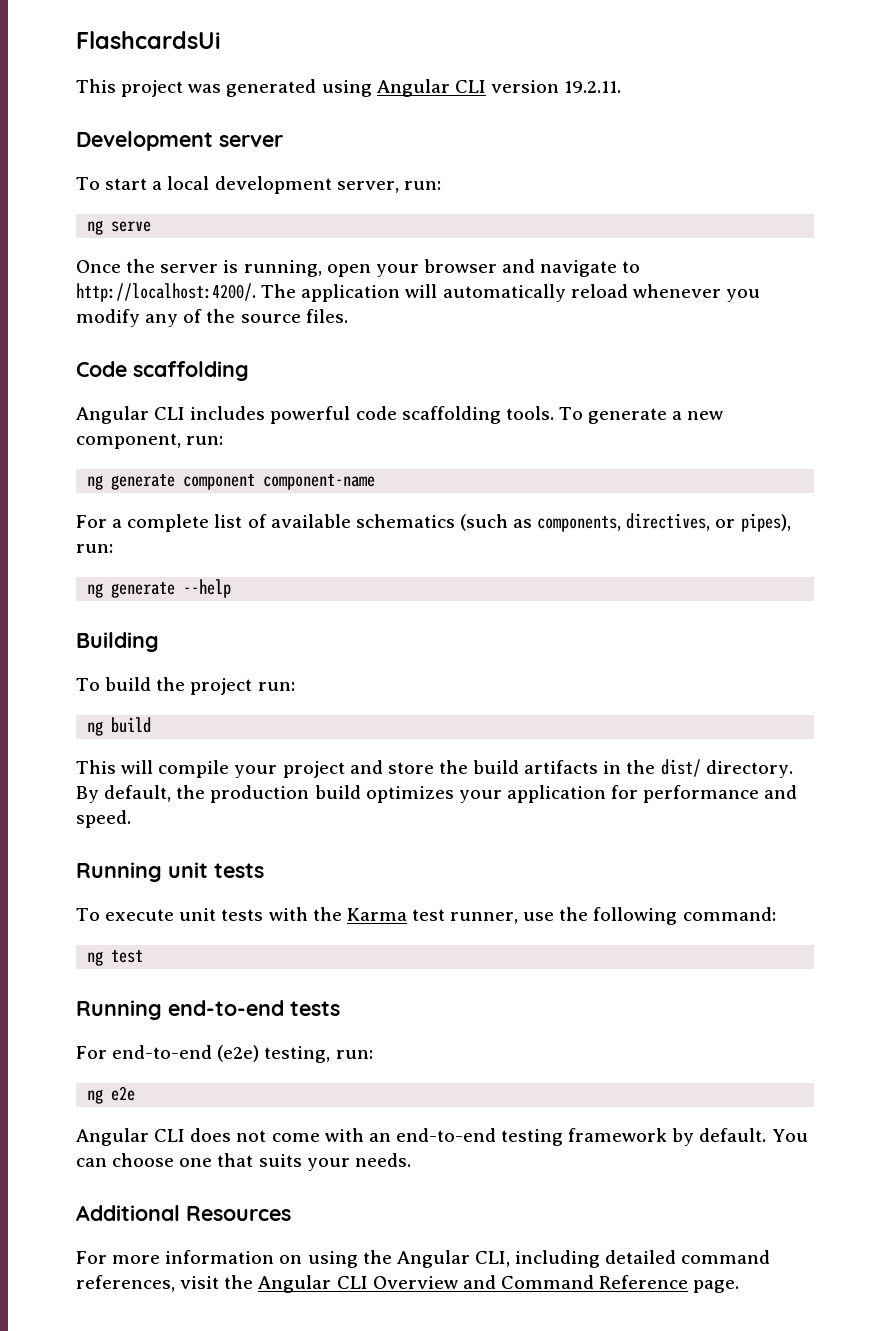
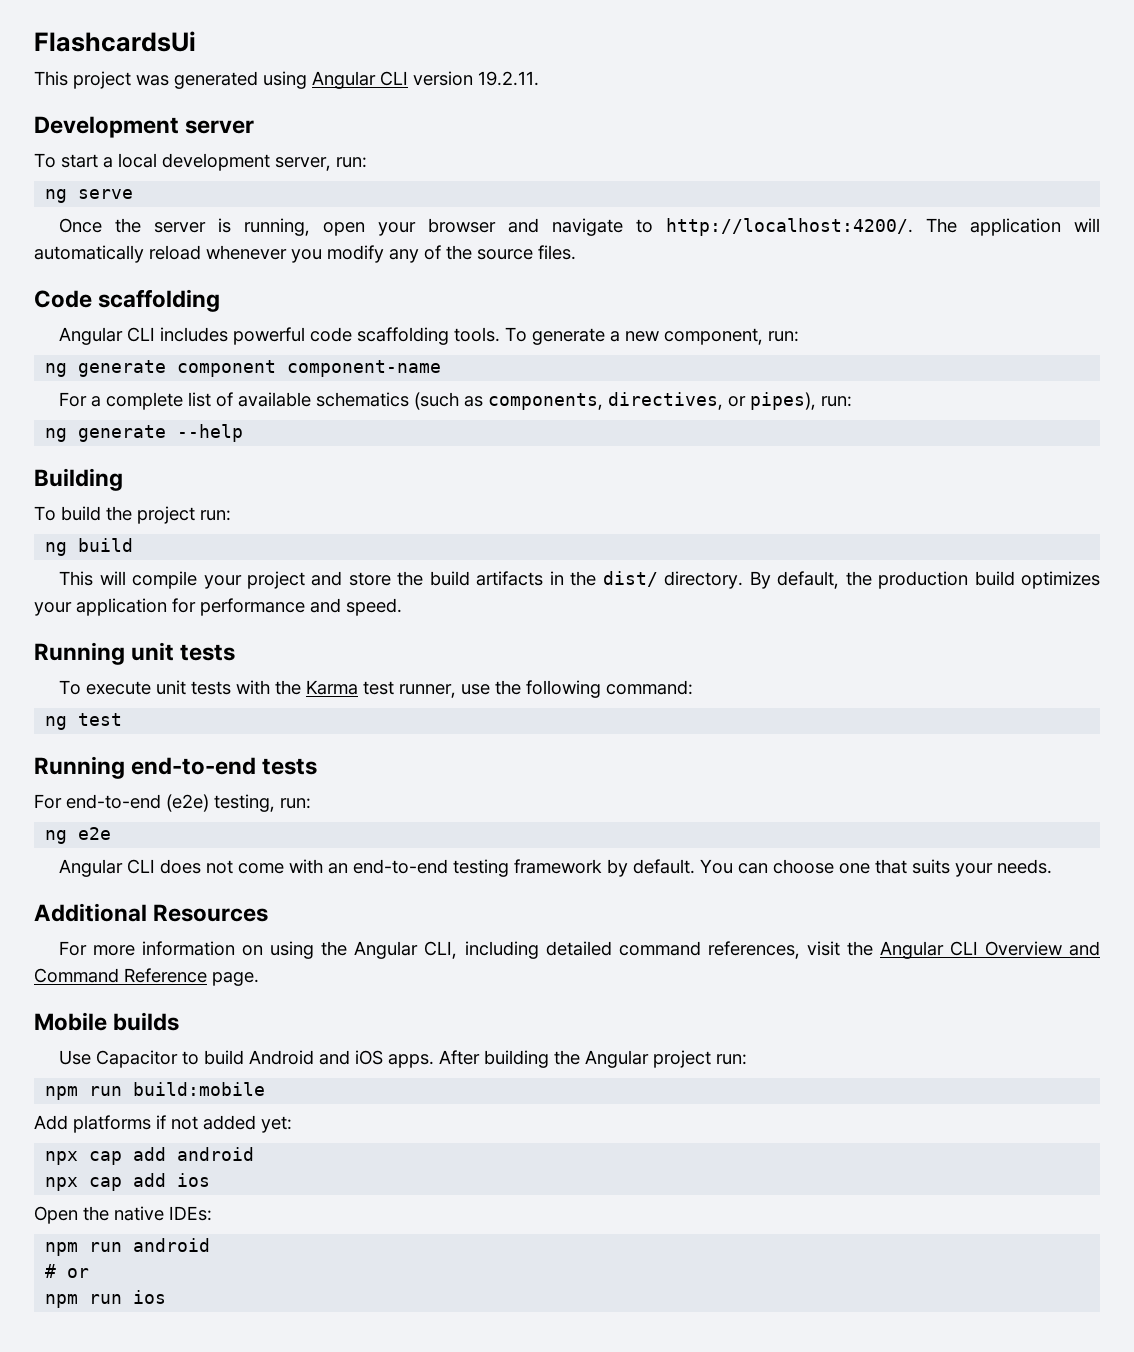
(740, 1286) none -> [34,1012,180,1031] [59,1050,748,1068] [45,1082,266,1100] [34,1115,292,1133] [45,1147,255,1165] [45,1173,211,1191] [34,1206,212,1224] [45,1238,211,1256] [45,1264,90,1278] [45,1290,167,1308] // Mobile builds // Use Capacitor to build Android and iOS apps. After building the Angular project run: // npm run build:mobile // Add platforms if not added yet: // npx cap add android // npx cap add ios // Open the native IDEs: // npm run android // # or // npm run ios

